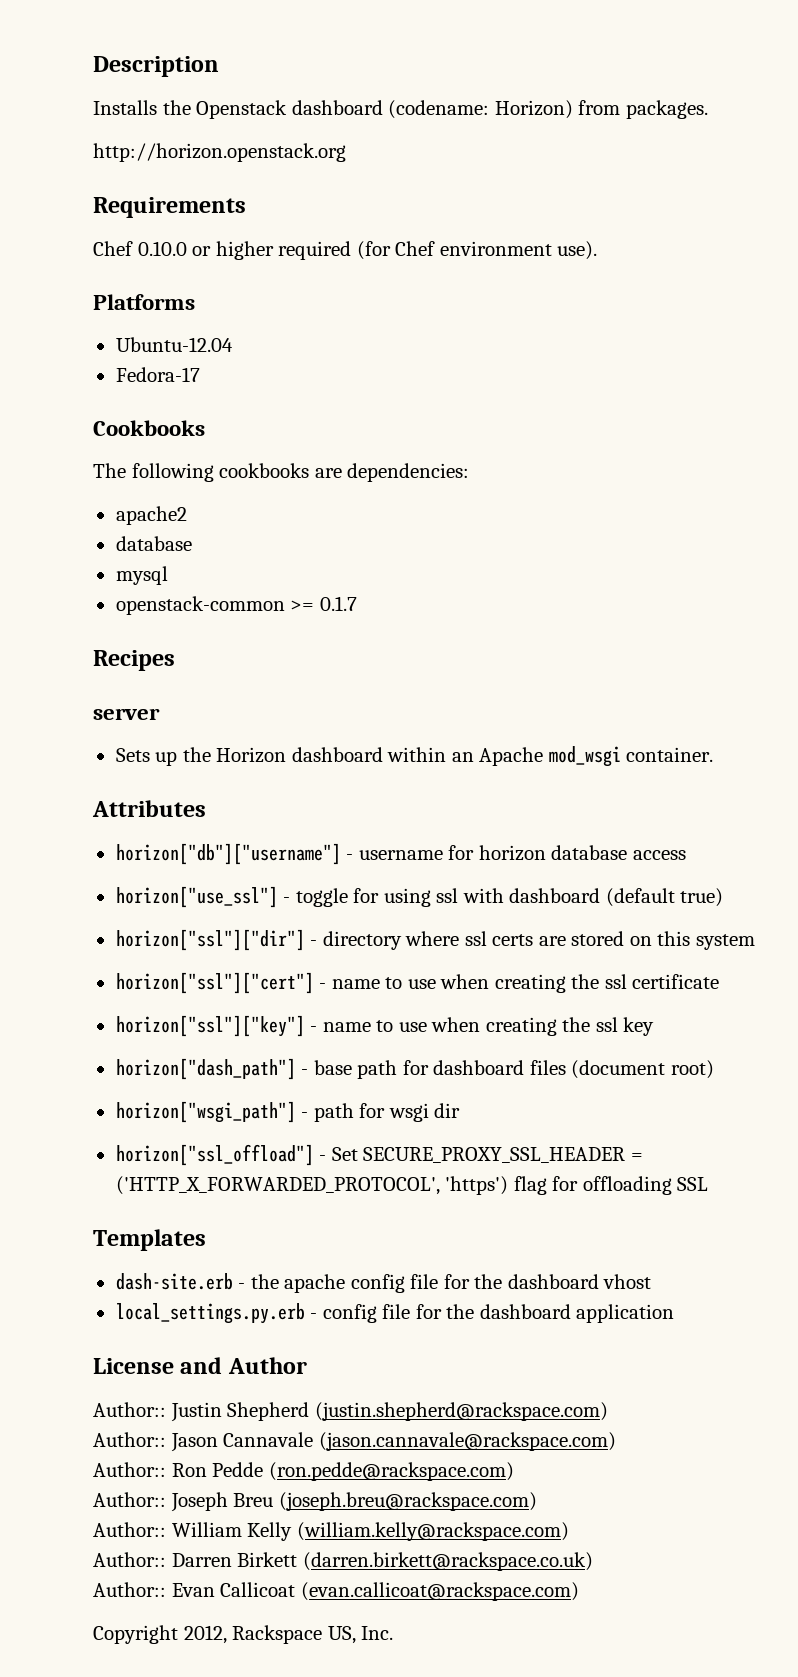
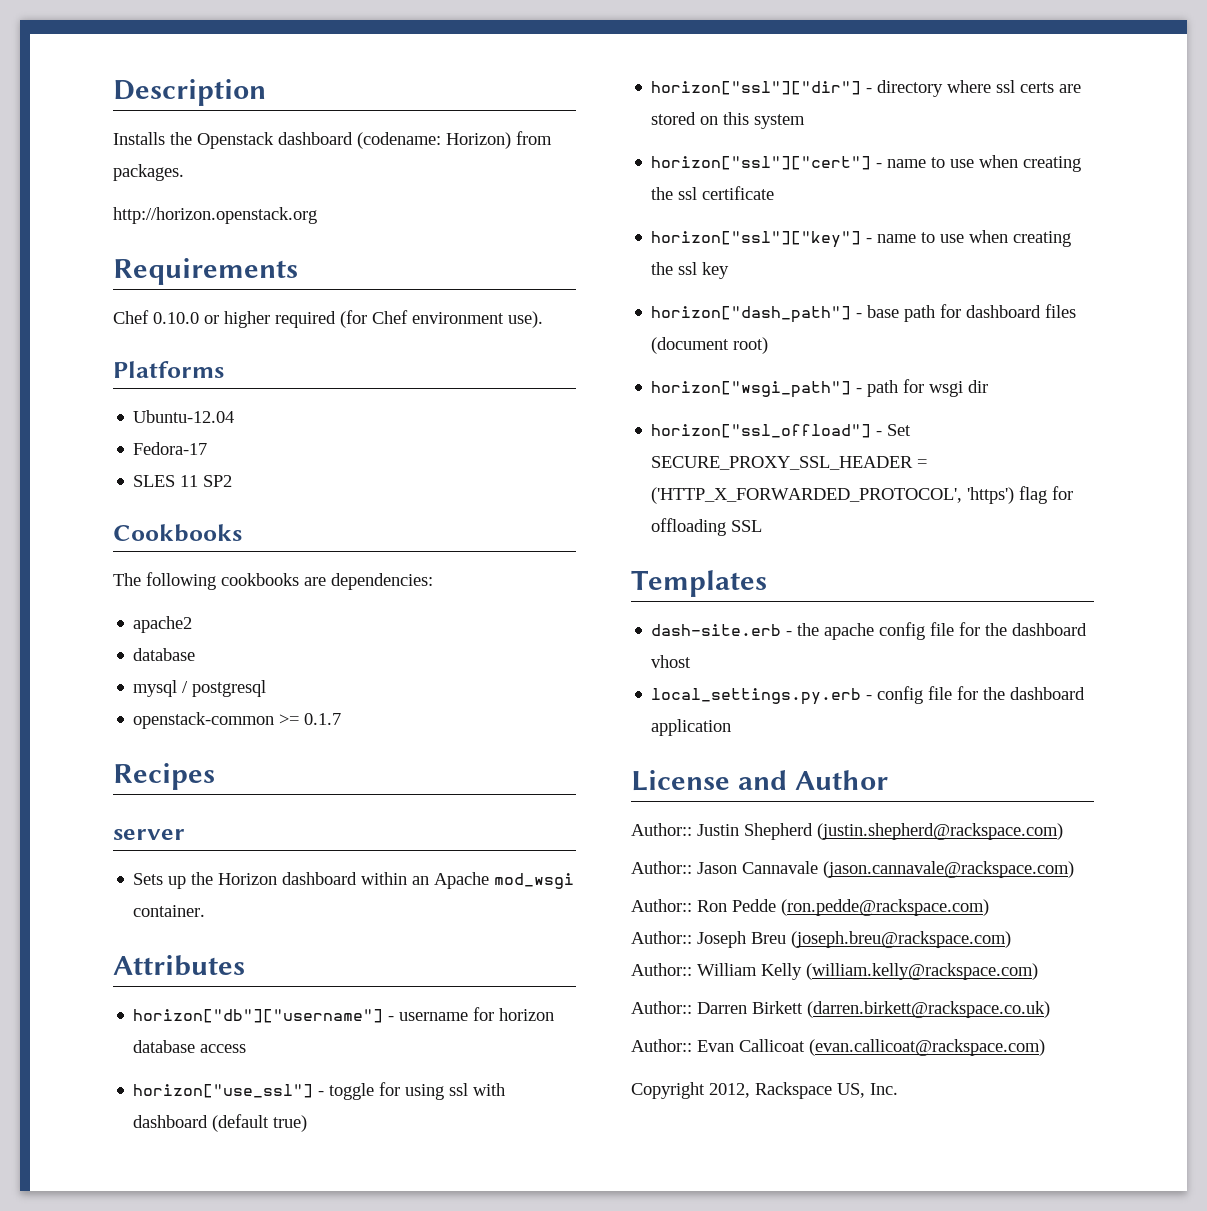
(200, 374) none -> [133,475,233,487] // SLES 11 SP2
(168, 575) none -> [182,680,267,697] / postgresql

